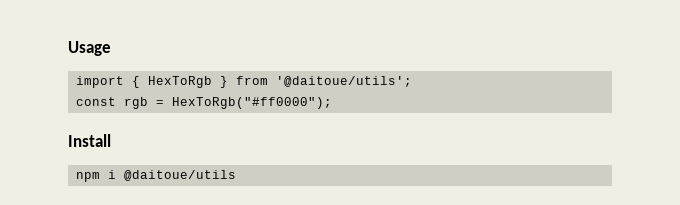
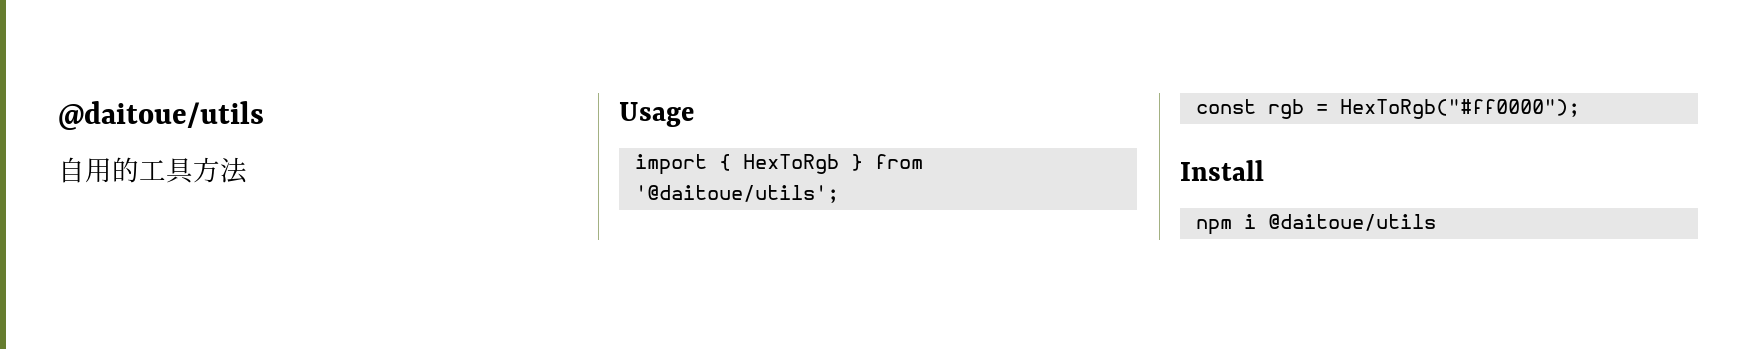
(68, 48) none -> [58,101,264,130] [58,157,248,184] @daitoue/utils // 自用的工具方法 //

